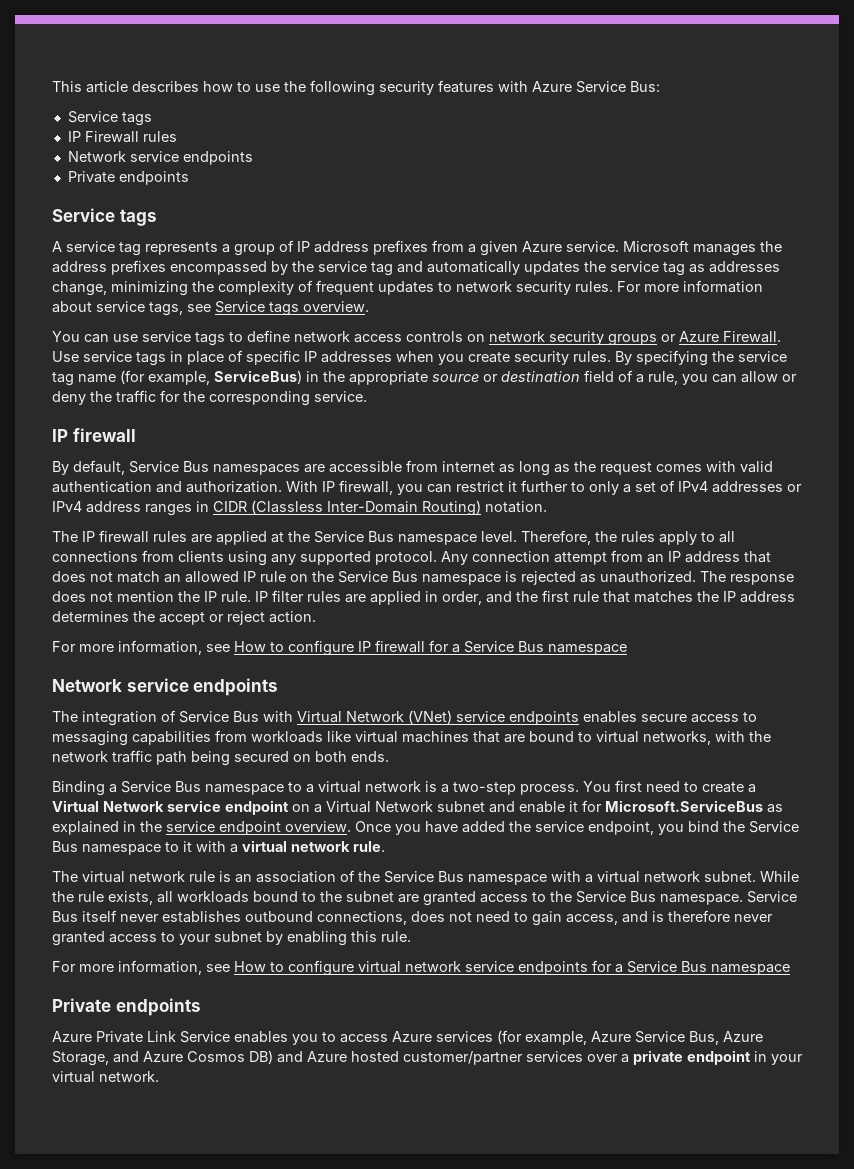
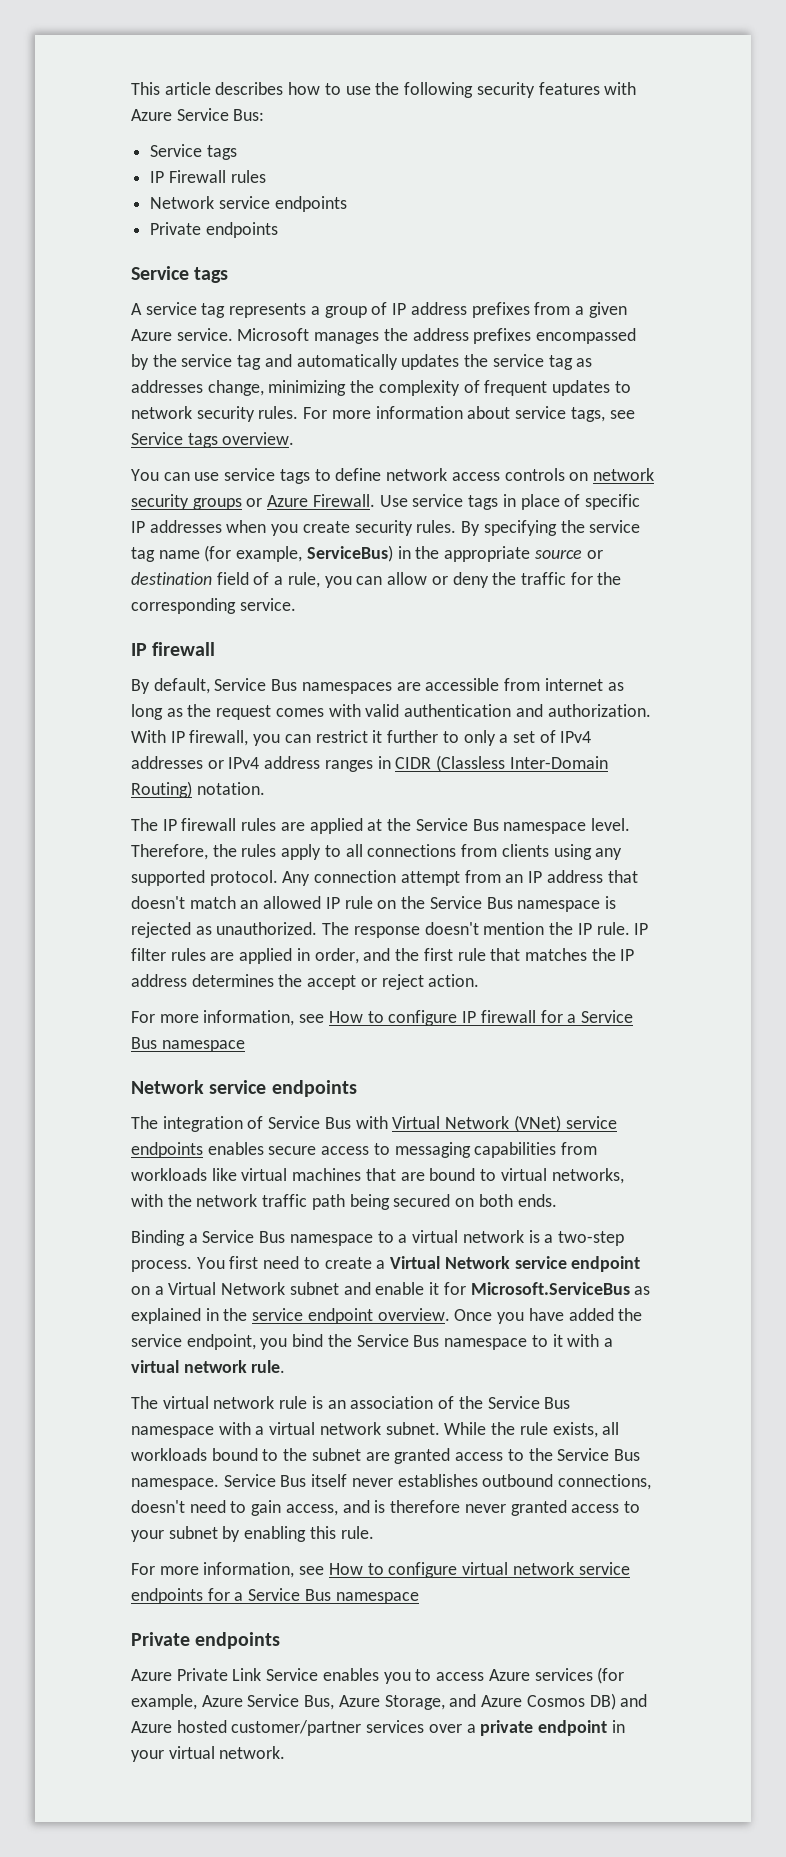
[52,571,113,582] does not -> [131,896,185,909] doesn't
[52,591,113,602] does not -> [424,922,479,935] doesn't
[411,911,472,922] does not -> [131,1500,185,1513] doesn't

